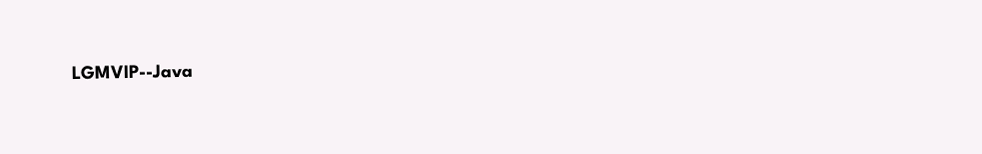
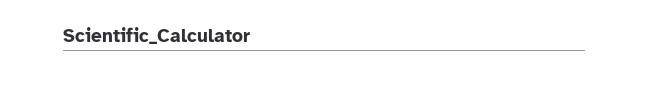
[71,63,193,81] LGMVIP--Java -> [63,27,250,44] Scientific_Calculator

